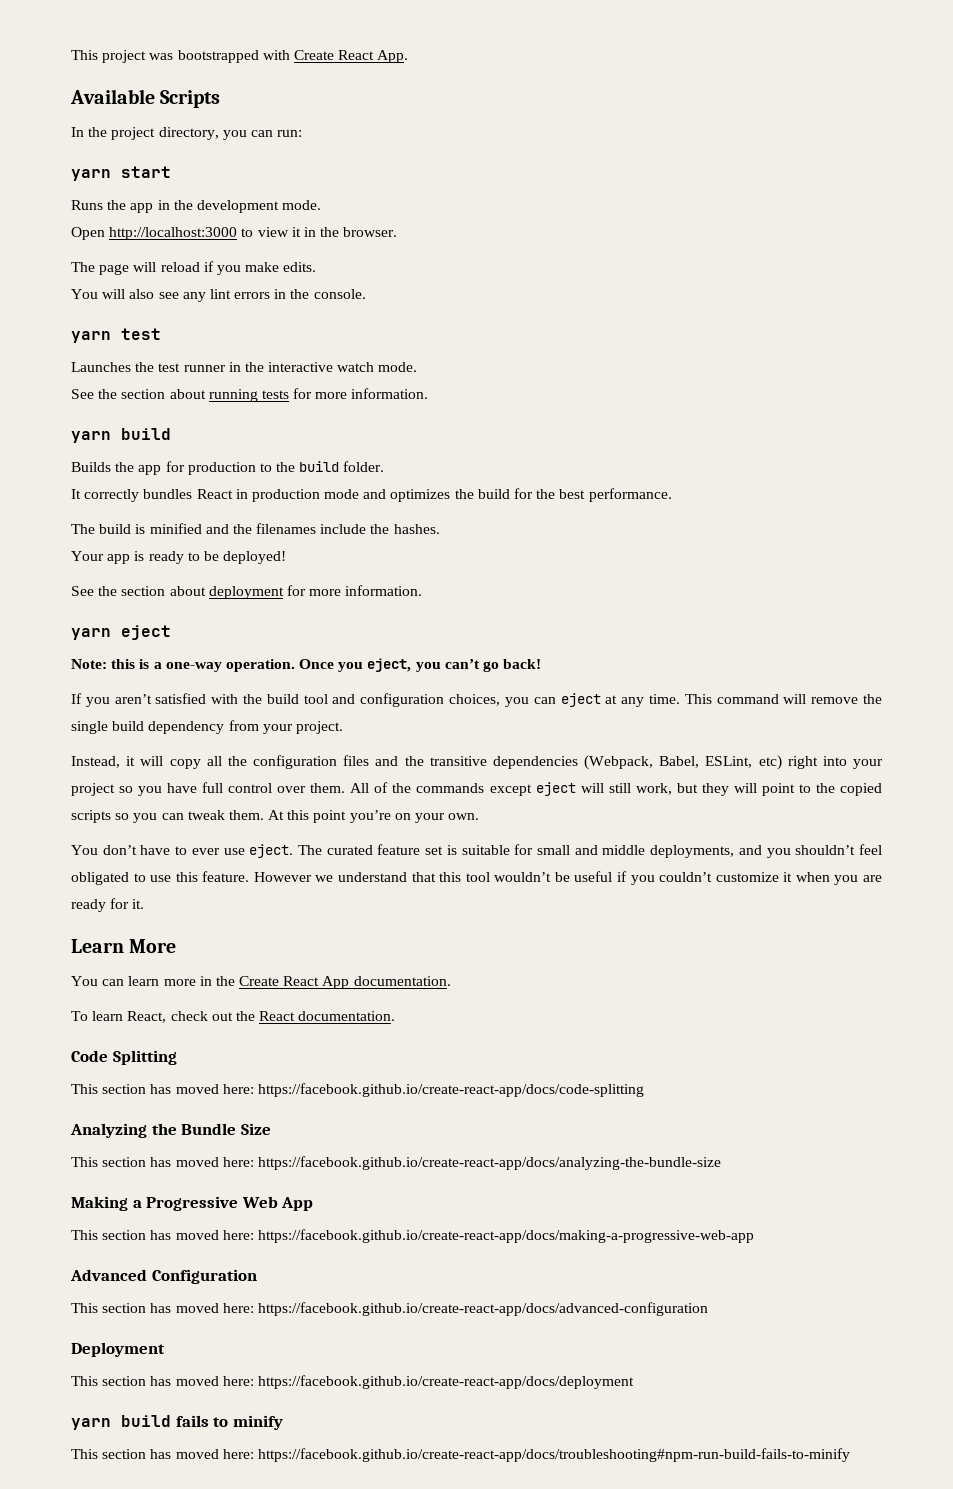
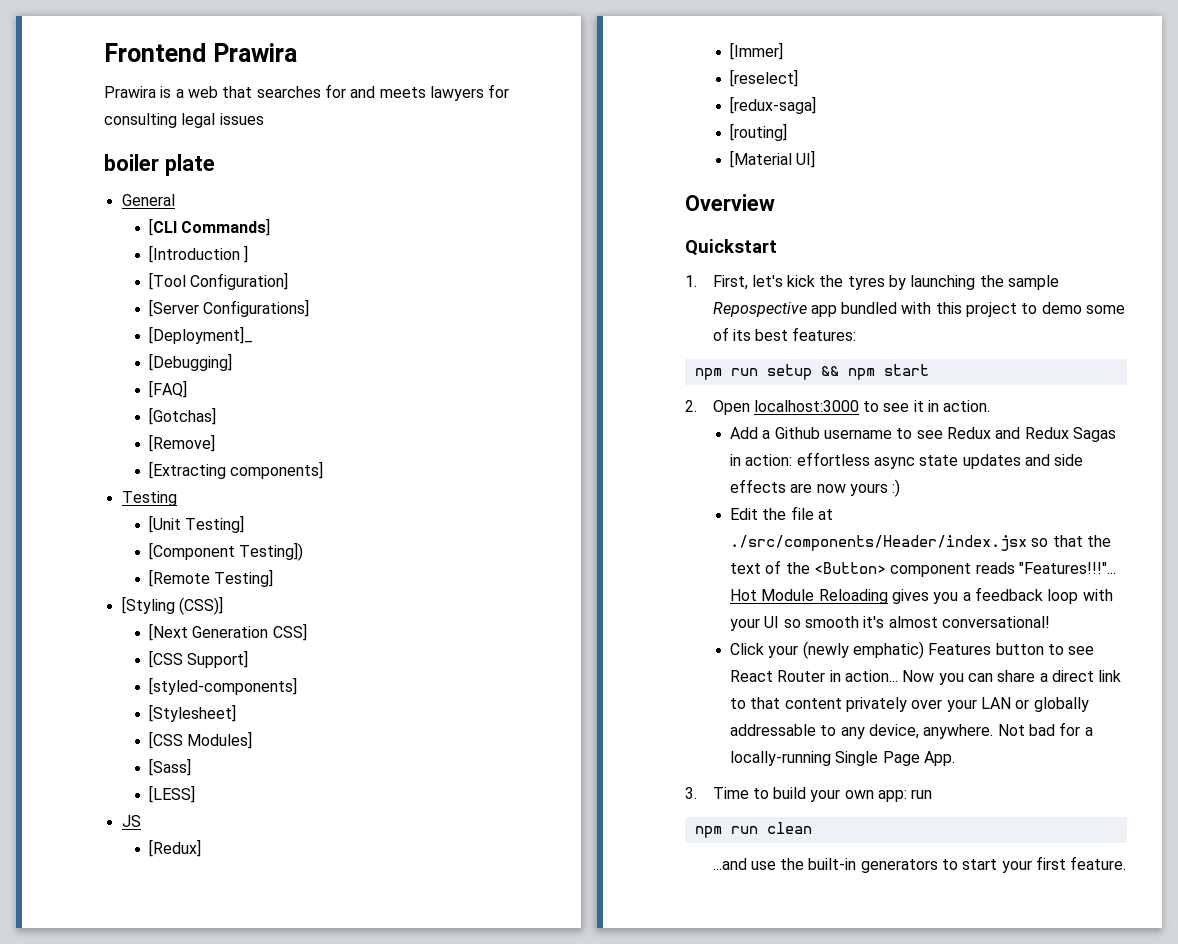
[71,50,409,63] [70,89,221,108] [71,127,303,140] [71,166,171,181] [71,200,322,213] [71,227,398,240] [71,261,317,275] [71,289,366,302] [71,328,161,343] [71,362,418,372] [71,388,429,402] [71,428,171,443] [71,461,385,475] [71,488,672,502] [71,523,440,534] [71,551,287,564] [71,585,423,599] [71,625,171,640] [71,658,542,672] [71,693,883,707] [71,720,343,734] [71,755,883,770] [71,782,882,796] [71,810,480,823] [71,844,882,858] [71,871,882,885] [71,898,145,912] [71,939,177,953] [71,976,451,989] [71,1011,396,1023] [71,1050,177,1065] [71,1083,644,1097] [70,1123,271,1138] [71,1156,721,1170] [71,1196,314,1211] [71,1229,754,1243] [70,1269,257,1284] [71,1302,708,1316] [71,1342,165,1357] [71,1375,634,1389] [71,1415,283,1430] [71,1448,850,1462] This project was bootstrapped with Create React App. // Available Scripts // In the project directory, you can run: // yarn start // Runs the app in the development mode. // Open http://localhost:3000 to view it in the browser. // The page will reload if you make edits. // You will also see any lint errors in the console. // yarn test // Launches the test runner in the interactive watch mode. // See the section about running tests for more information. // yarn build // Builds the app for production to the build folder. // It correctly bundles React in production mode and optimizes the build for the best performance. // The build is minified and the filenames include the hashes. // Your app is ready to be deployed! // See the section about deployment for more information. // yarn eject // Note: this is a one-way operation. Once you eject, you can’t go back! // If you aren’t satisfied with the build tool and configuration choices, you can eject at any time. This command will remove the single build dependency from your project. // Instead, it will copy all the configuration files and the transitive dependencies (Webpack, Babel, ESLint, etc) right into your project so you have full control over them. All of the commands except eject will still work, but they will point to the copied scripts so you can tweak them. At this point you’re on your own. // You don’t have to ever use eject. The curated feature set is suitable for small and middle deployments, and you shouldn’t feel obligated to use this feature. However we understand that this tool wouldn’t be useful if you couldn’t customize it when you are ready for it. // Learn More // You can learn more in the Create React App documentation. // To learn React, check out the React documentation. // Code Splitting // This section has moved here: https://facebook.github.io/create-react-app/docs/code-splitting // Analyzing the Bundle Size // This section has moved here: https://facebook.github.io/create-react-app/docs/analyzing-the-bundle-size // Making a Progressive Web App // This section has moved here: https://facebook.github.io/create-react-app/docs/making-a-progressive-web-app // Advanced Configuration // This section has moved here: https://facebook.github.io/create-react-app/docs/advanced-configuration // Deployment // This section has moved here: https://facebook.github.io/create-react-app/docs/deployment // yarn build fails to minify // This section has moved here: https://facebook.github.io/create-react-app/docs/troubleshooting#npm-run-build-fails-to-minify -> [104,43,297,62] [104,84,510,101] [104,113,264,128] [104,154,215,176] [121,194,175,206] [149,218,271,236] [149,245,249,263] [149,272,289,290] [149,299,310,317] [149,326,254,344] [149,353,233,371] [149,380,188,398] [149,407,217,425] [149,434,216,452] [149,461,324,479] [121,491,177,506] [149,515,245,533] [149,542,304,561] [149,569,274,587] [121,596,223,615] [149,623,307,641] [149,650,249,668] [149,677,298,695] [149,704,237,722] [149,731,253,749] [149,758,192,776] [149,785,196,803] [121,815,141,827] [149,839,202,857] [730,42,784,60] [730,69,799,87] [730,96,817,114] [730,123,788,141] [730,150,816,168] [685,194,775,211] [685,239,777,256] [685,275,1060,290] [712,302,1126,317] [712,327,857,341] [694,364,929,380] [685,400,991,415] [730,427,1116,442] [730,452,1084,469] [730,479,901,497] [730,506,834,520] [730,535,1112,551] [730,560,1117,577] [730,587,1113,604] [730,616,1051,631] [730,641,1095,659] [730,670,1122,685] [730,697,1089,712] [730,722,1093,739] [730,751,956,766] [685,787,933,802] [694,822,812,838] [712,856,1127,873] Frontend Prawira // Prawira is a web that searches for and meets lawyers for consulting legal issues // boiler plate // General // [CLI Commands] // [Introduction ] // [Tool Configuration] // [Server Configurations] // [Deployment]_ // [Debugging] // [FAQ] // [Gotchas] // [Remove] // [Extracting components] // Testing // [Unit Testing] // [Component Testing]) // [Remote Testing] // [Styling (CSS)] // [Next Generation CSS] // [CSS Support] // [styled-components] // [Stylesheet] // [CSS Modules] // [Sass] // [LESS] // JS // [Redux] // [Immer] // [reselect] // [redux-saga] // [routing] // [Material UI] // Overview // Quickstart // 1. First, let's kick the tyres by launching the sample Repospective app bundled with this project to demo some of its best features: // npm run setup && npm start // 2. Open localhost:3000 to see it in action. // Add a Github username to see Redux and Redux Sagas in action: effortless async state updates and side effects are now yours :) // Edit the file at ./src/components/Header/index.jsx so that the text of the <Button> component reads "Features!!!"... Hot Module Reloading gives you a feedback loop with your UI so smooth it's almost conversational! // Click your (newly emphatic) Features button to see React Router in action... Now you can share a direct link to that content privately over your LAN or globally addressable to any device, anywhere. Not bad for a locally-running Single Page App. // 3. Time to build your own app: run // npm run clean // ...and use the built-in generators to start your first feature.

